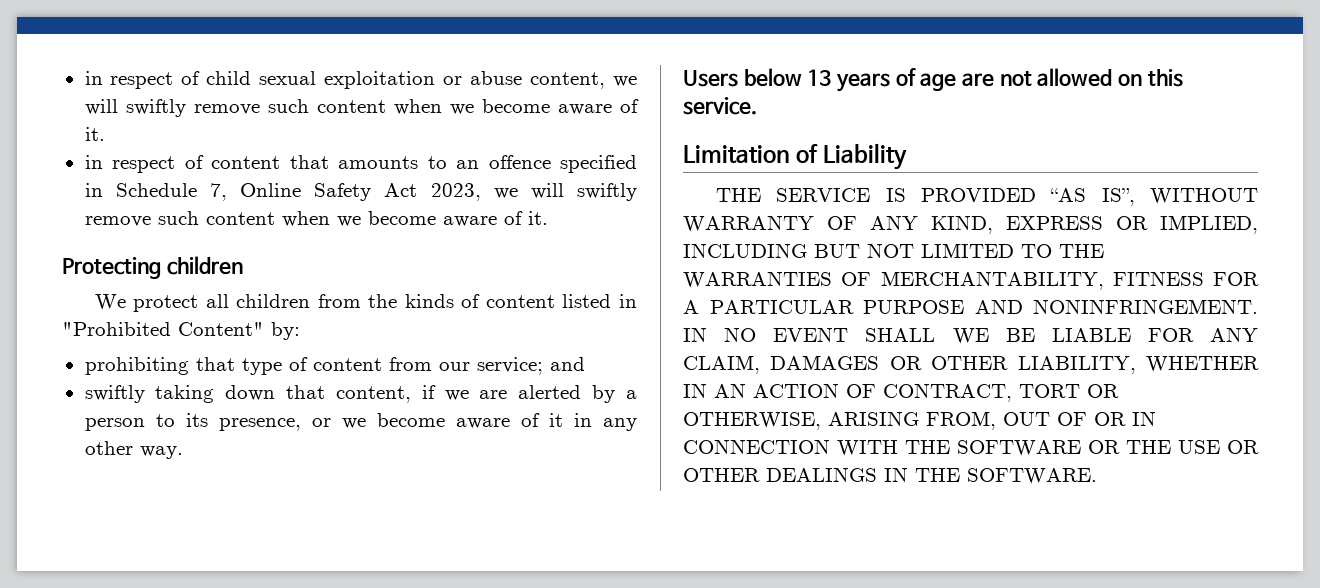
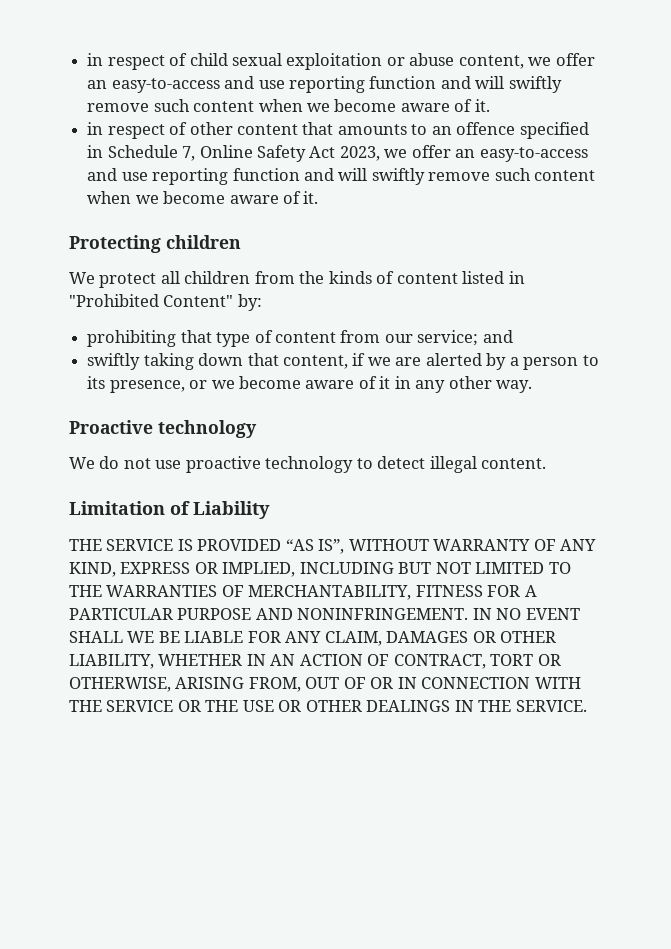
(637, 81) none -> [555,53,595,66] [87,76,471,93] offer an easy-to-access and use reporting function and
(204, 162) none -> [189,122,233,135] other
(518, 193) none -> [411,145,588,162] [87,168,334,185] offer an easy-to-access and use reporting function and
[683,68,1183,92] [683,97,757,115] Users below 13 years of age are not allowed on this service. -> [69,420,257,438] [69,456,547,473] Proactive technology // We do not use proactive technology to detect illegal content.
[957,440,1081,456] SOFTWARE -> [106,700,174,712] SERVICE
[967,468,1097,484] SOFTWARE. -> [515,700,587,712] SERVICE.

